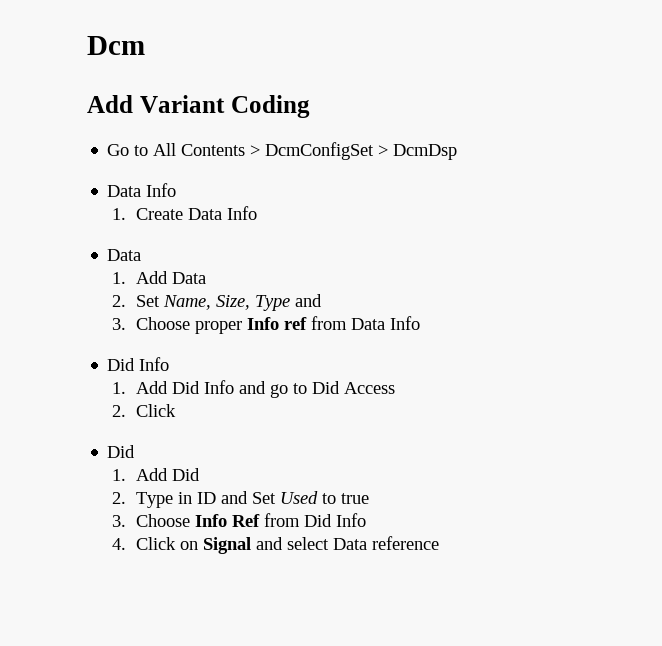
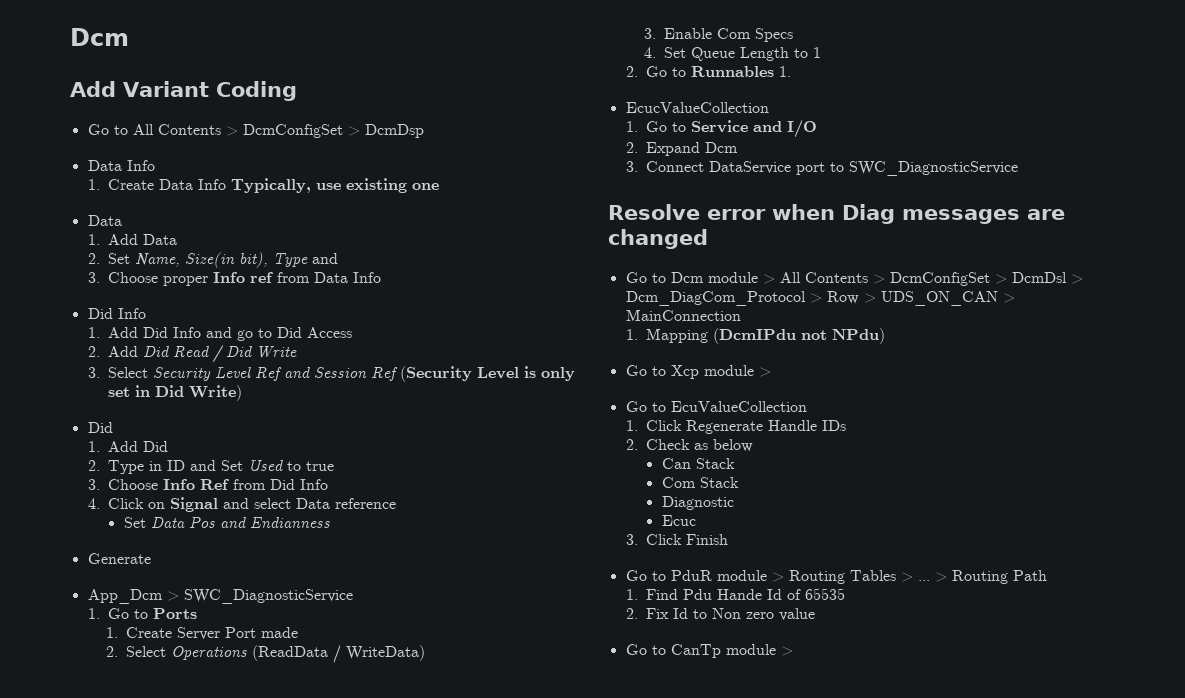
(258, 213) none -> [231,178,440,193] Typically, use existing one
[216,295,251,310] Size, -> [185,252,269,268] Size(in bit),
[136,404,177,417] Click -> [108,345,298,363] [88,366,576,382] [108,385,243,401] Add Did Read / Did Write // 3. Select Security Level Ref and Session Ref (Security Level is only set in Did Write)
(440, 543) none -> [123,516,330,528] [87,553,151,564] [87,589,353,604] [88,608,198,619] [106,627,299,640] [106,645,426,663] [644,28,794,42] [644,47,822,61] [626,66,792,77] [625,102,769,113] [626,120,818,138] [626,142,739,156] [626,161,1019,176] [608,204,1065,224] [608,229,708,249] [625,272,1083,286] [625,291,1015,306] [625,309,741,321] [626,328,886,344] [625,365,771,379] [625,401,807,412] [626,420,847,434] [626,439,754,452] [661,458,735,469] [661,477,739,488] [661,496,734,510] [661,515,696,526] [626,534,729,545] [625,570,1047,584] [626,588,846,600] [626,608,816,621] [625,644,793,658] // Set Data Pos and Endianness // Generate // App_Dcm > SWC_DiagnosticService // 1. Go to Ports // 1. Create Server Port made // 2. Select Operations (ReadData / WriteData) // 3. Enable Com Specs // 4. Set Queue Length to 1 // 2. Go to Runnables 1. // EcucValueCollection // 1. Go to Service and I/O // 2. Expand Dcm // 3. Connect DataService port to SWC_DiagnosticService // Resolve error when Diag messages are changed // Go to Dcm module > All Contents > DcmConfigSet > DcmDsl > Dcm_DiagCom_Protocol > Row > UDS_ON_CAN > MainConnection // 1. Mapping (DcmIPdu not NPdu) // Go to Xcp module > // Go to EcuValueCollection // 1. Click Regenerate Handle IDs // 2. Check as below // Can Stack // Com Stack // Diagnostic // Ecuc // 3. Click Finish // Go to PduR module > Routing Tables > ... > Routing Path // 1. Find Pdu Hande Id of 65535 // 2. Fix Id to Non zero value // Go to CanTp module >

